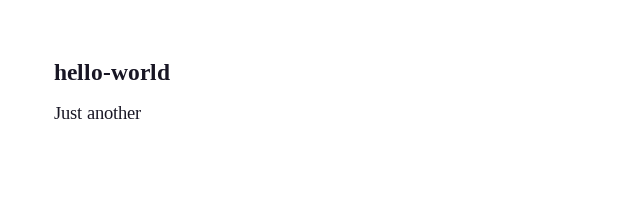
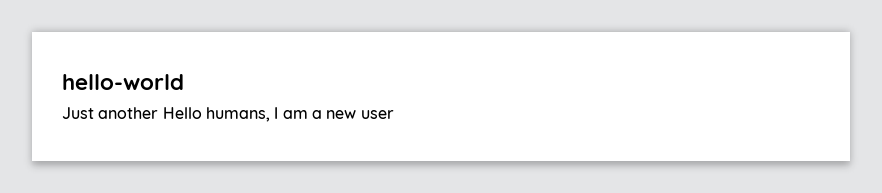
(141, 112) none -> [162,107,394,122] Hello humans, I am a new user

